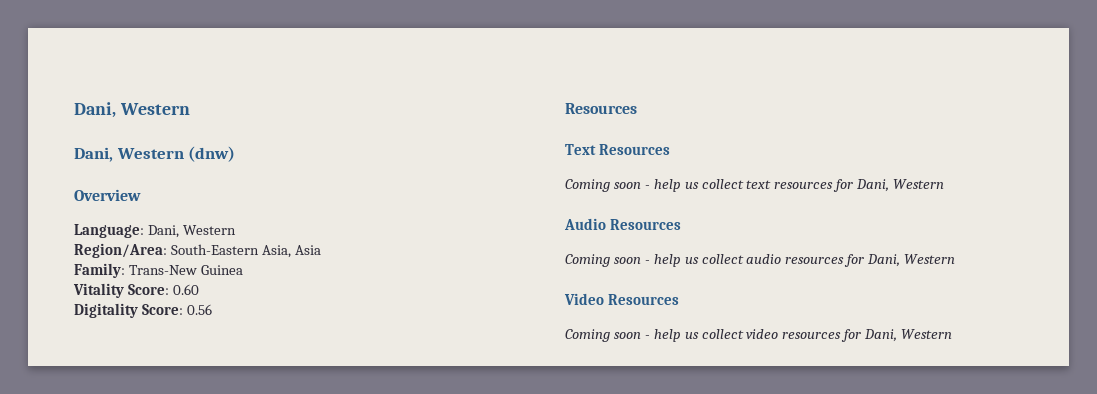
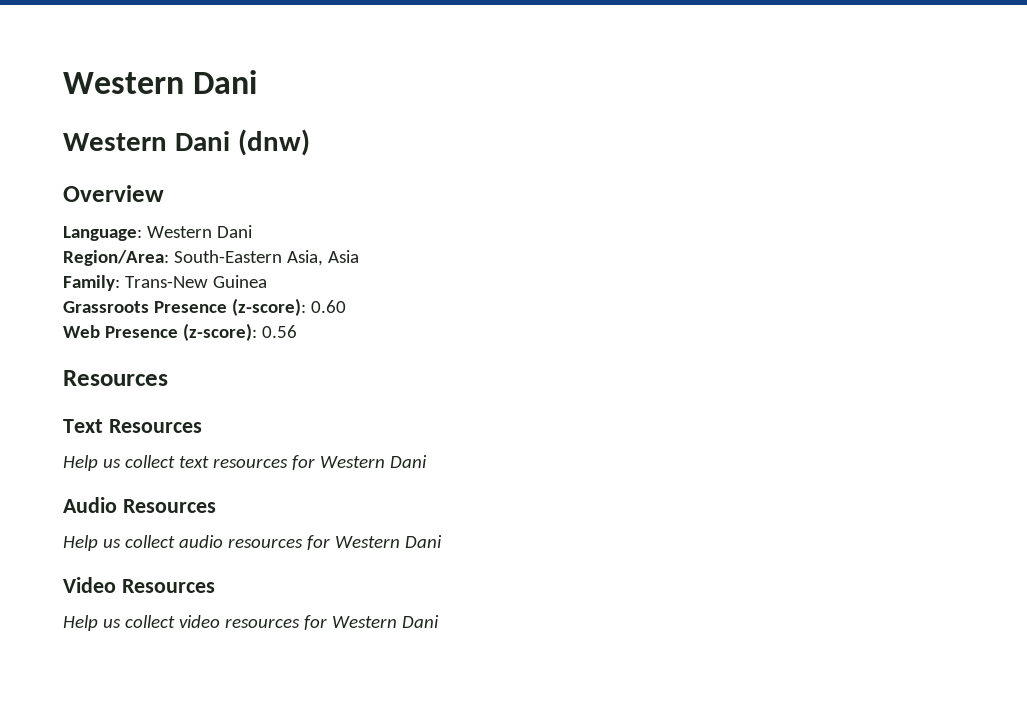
[74,102,190,118] [74,147,184,162] Dani, Western // Dani, Western -> [63,70,258,94] [63,131,230,151] Western Dani // Western Dani
[147,225,236,238] Dani, Western -> [146,225,252,238] Western Dani
[73,283,199,298] [74,303,183,318] Vitality Score: 0.60 // Digitality Score: -> [63,298,346,316] [63,323,257,341] Grassroots Presence (z-score): 0.60 // Web Presence (z-score):
[565,179,681,192] Coming soon - help -> [63,455,98,471] Help
[856,179,945,192] Dani, Western -> [319,455,427,468] Western Dani
[565,254,681,267] Coming soon - help -> [63,535,98,551] Help
[867,254,956,267] Dani, Western -> [334,535,442,548] Western Dani
[565,329,681,342] Coming soon - help -> [63,615,98,631] Help
[864,329,953,342] Dani, Western -> [331,615,439,628] Western Dani

